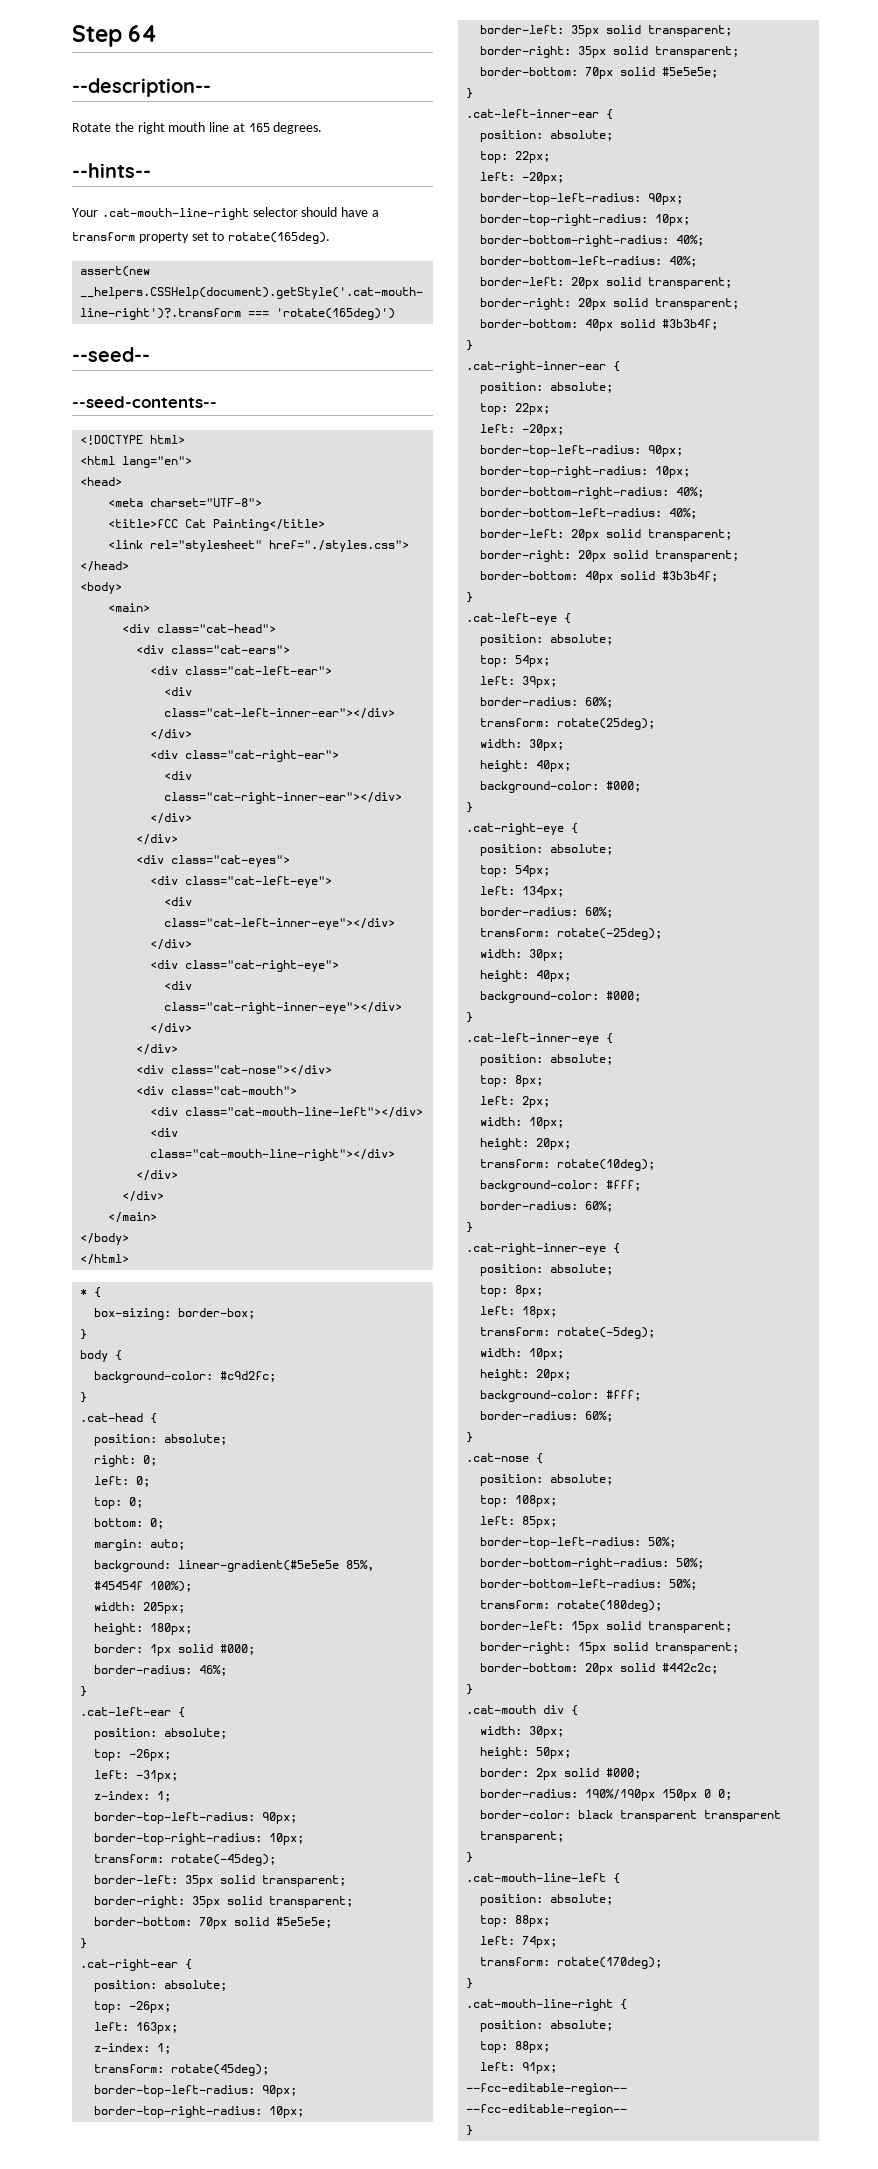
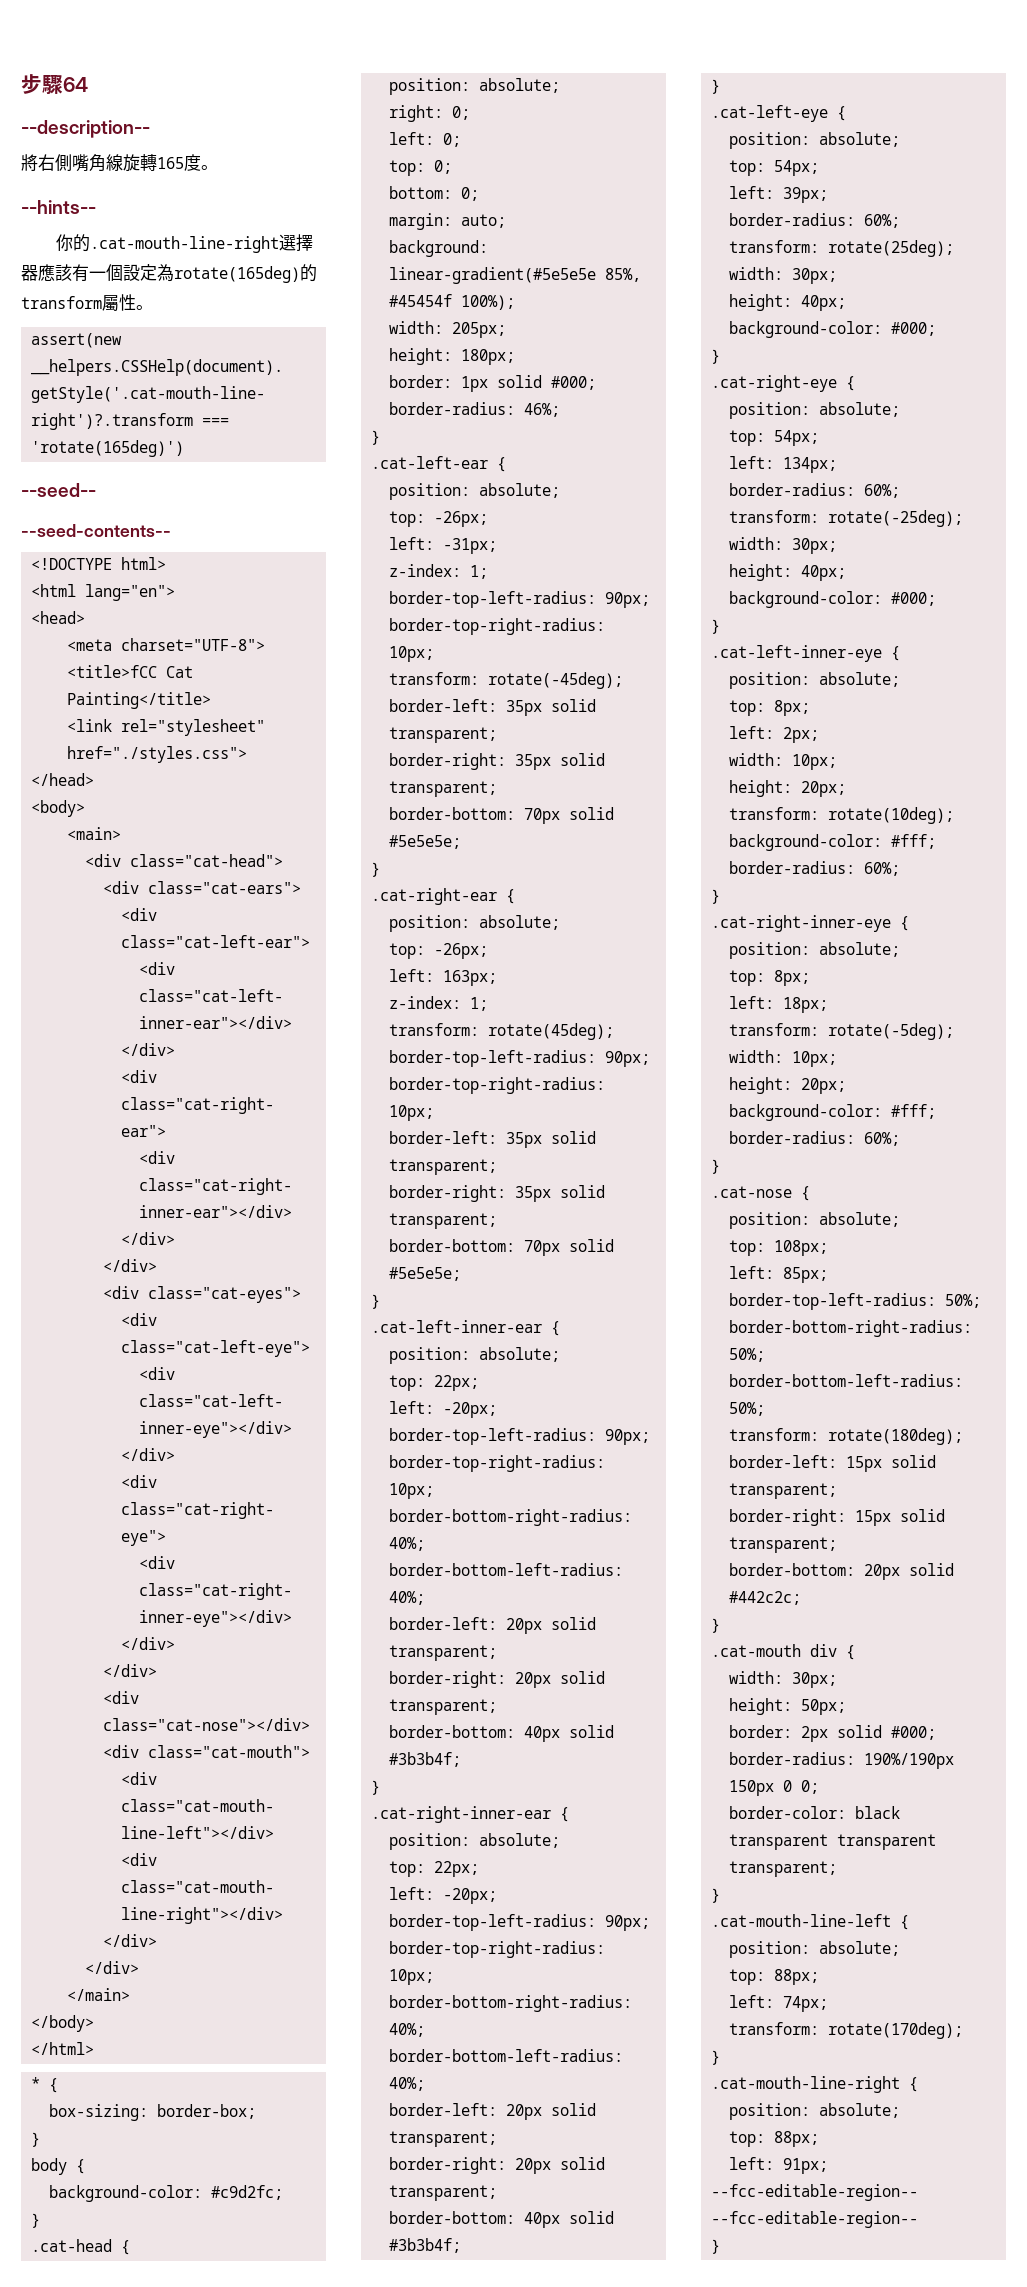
[72,25,122,47] Step -> [21,74,63,94] 步驟
[72,122,323,134] [72,163,151,178] [72,207,379,220] [72,232,331,244] Rotate the right mouth line at 165 degrees. // --hints-- // Your .cat-mouth-line-right selector should have a transform property set to rotate(165deg). -> [21,154,218,172] [21,200,96,214] [55,234,313,253] [21,264,317,283] [21,294,153,311] 將右側嘴角線旋轉165度。 // --hints-- // 你的.cat-mouth-line-right選擇器應該有一個設定為rotate(165deg)的transform屬性。

